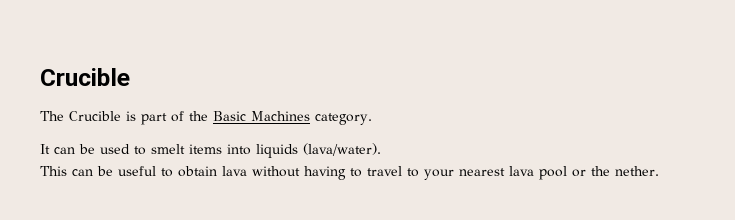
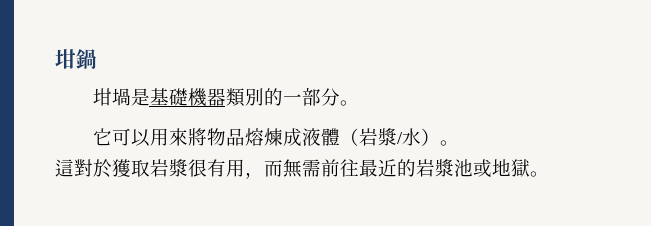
[40,68,130,86] [40,111,372,125] [40,143,381,158] [40,166,659,180] Crucible // The Crucible is part of the Basic Machines category. // It can be used to smelt items into liquids (lava/water). // This can be useful to obtain lava without having to travel to your nearest lava pool or the nether. -> [55,49,97,69] [92,88,359,107] [92,128,459,147] [55,159,549,179] 坩鍋 // 坩堝是基礎機器類別的一部分。 // 它可以用來將物品熔煉成液體（岩漿/水）。 // 這對於獲取岩漿很有用，而無需前往最近的岩漿池或地獄。

